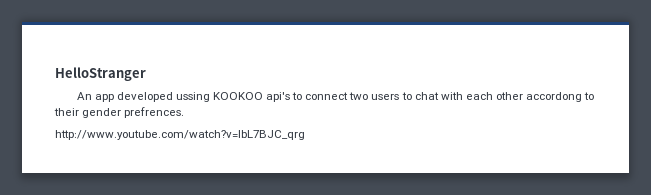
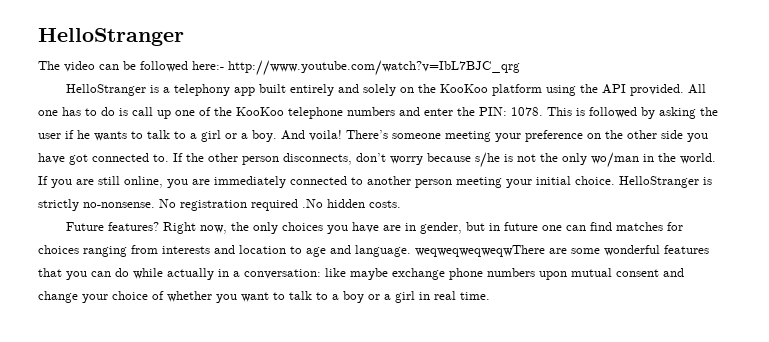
[76,92,595,102] [54,107,185,118] [55,130,305,140] An app developed ussing KOOKOO api's to connect two users to chat with each other accordong to their gender prefrences. // http://www.youtube.com/watch?v=IbL7BJC_qrg -> [38,60,520,76] [65,84,706,96] [38,107,718,119] [38,130,708,142] [38,152,716,168] [38,176,712,188] [38,199,401,211] [65,222,683,234] [38,245,709,257] [38,268,684,280] [38,291,490,303] The video can be followed here:- http://www.youtube.com/watch?v=IbL7BJC_qrg // HelloStranger is a telephony app built entirely and solely on the KooKoo platform using the API provided. All one has to do is call up one of the KooKoo telephone numbers and enter the PIN: 1078. This is followed by asking the user if he wants to talk to a girl or a boy. And voila! There’s someone meeting your preference on the other side you have got connected to. If the other person disconnects, don’t worry because s/he is not the only wo/man in the world. If you are still online, you are immediately connected to another person meeting your initial choice. HelloStranger is strictly no-nonsense. No registration required .No hidden costs. // Future features? Right now, the only choices you have are in gender, but in future one can find matches for choices ranging from interests and location to age and language. weqweqweqweqwThere are some wonderful features that you can do while actually in a conversation: like maybe exchange phone numbers upon mutual consent and change your choice of whether you want to talk to a boy or a girl in real time.

